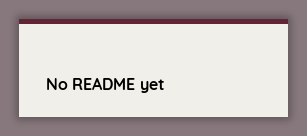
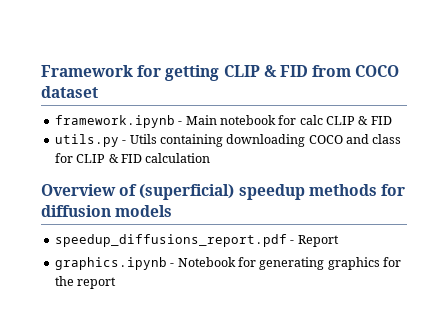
[46,77,165,93] No README yet -> [41,65,400,81] [41,86,98,98] [54,115,392,128] [54,134,402,147] [54,153,211,163] [41,184,405,200] [41,205,173,217] [54,234,339,247] [54,257,401,270] [54,276,117,289] Framework for getting CLIP & FID from COCO dataset // framework.ipynb - Main notebook for calc CLIP & FID // utils.py - Utils containing downloading COCO and class for CLIP & FID calculation // Overview of (superficial) speedup methods for diffusion models // speedup_diffusions_report.pdf - Report // graphics.ipynb - Notebook for generating graphics for the report

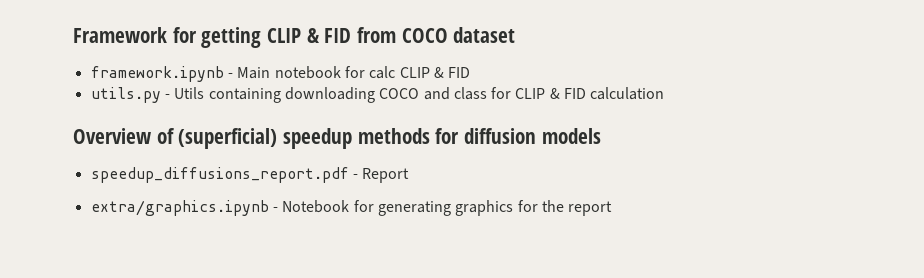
[54,257,167,270] graphics.ipynb -> [90,200,269,216] extra/graphics.ipynb

